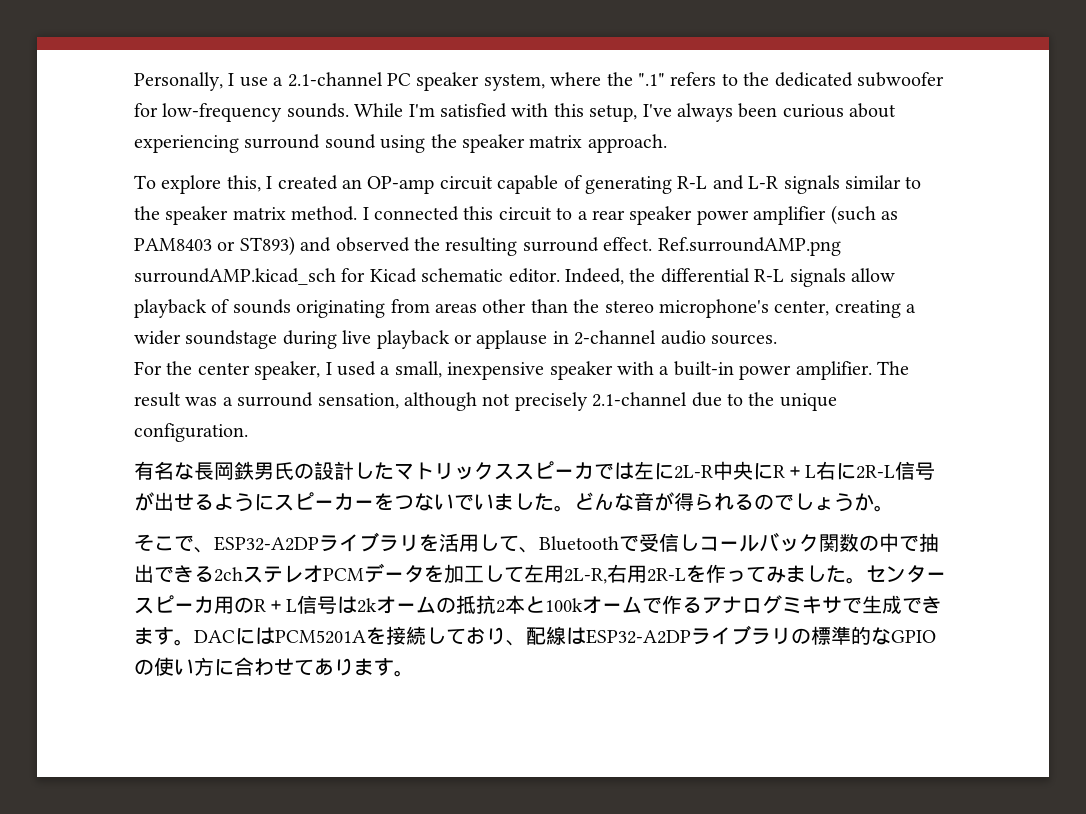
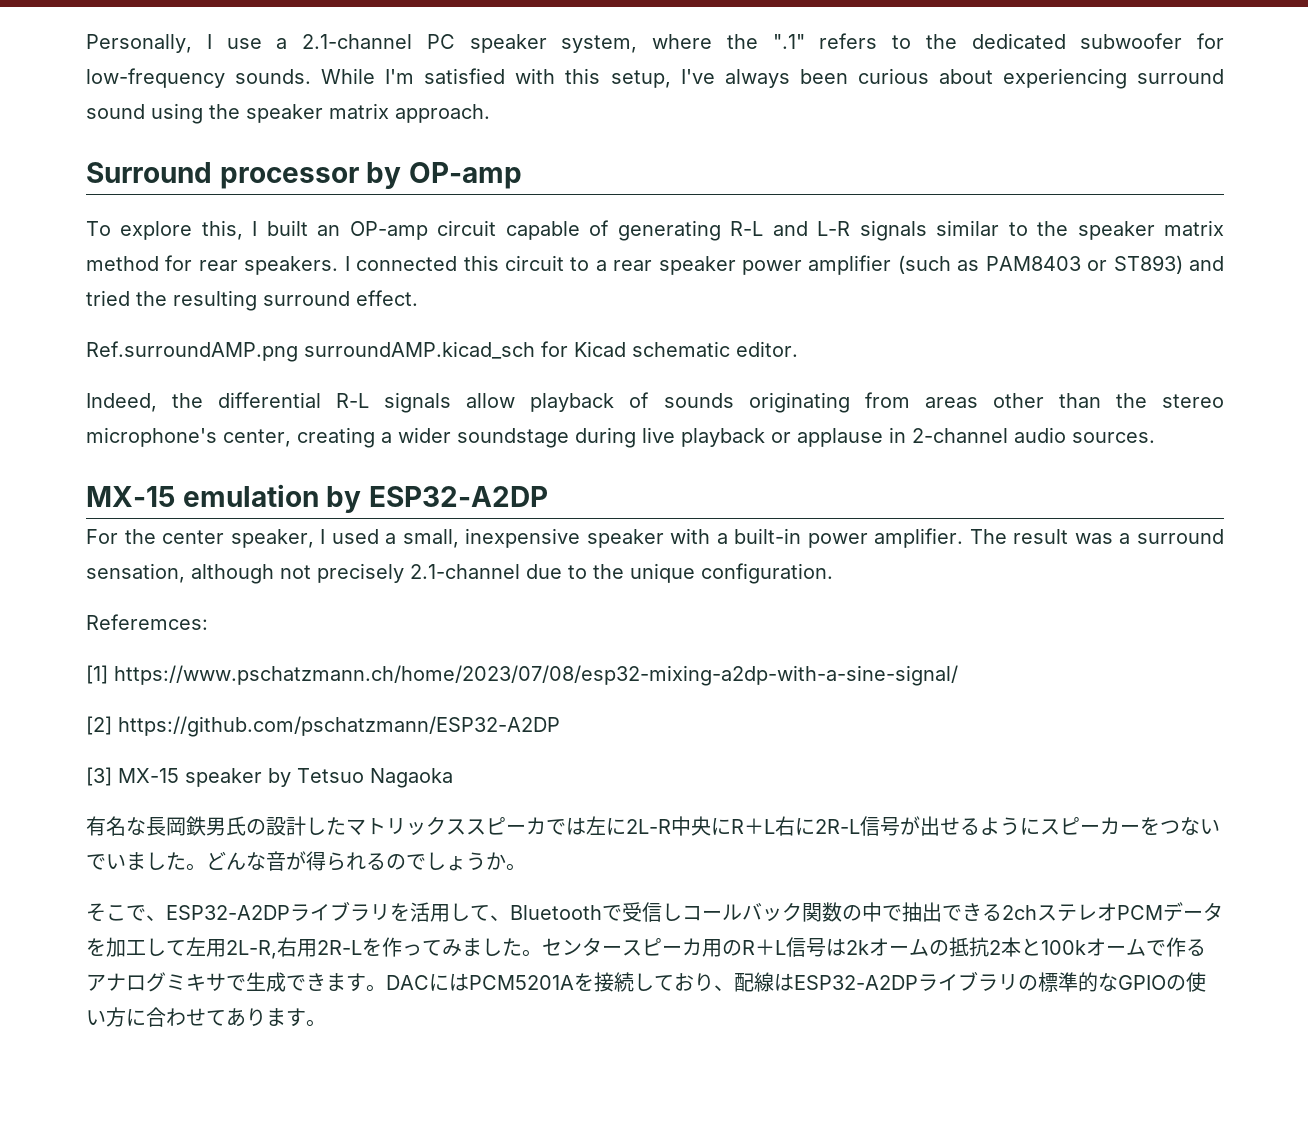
(667, 143) none -> [86,162,522,189] // Surround processor by OP-amp
[277,175,338,190] created -> [266,220,308,236] built
[291,206,358,221] method. -> [86,255,339,275] method for rear speakers.
[335,237,410,252] observed -> [86,290,130,306] tried
(653, 244) none -> (418, 298) //
(560, 275) none -> (798, 349) //
(777, 339) none -> [86,484,548,513] // MX-15 emulation by ESP32-A2DP
(248, 432) none -> [86,614,208,630] [86,665,958,686] [86,716,560,737] [86,767,453,788] // Referemces: // [1] https://www.pschatzmann.ch/home/2023/07/08/esp32-mixing-a2dp-with-a-sine-signal/ // [2] https://github.com/pschatzmann/ESP32-A2DP // [3] MX-15 speaker by Tetsuo Nagaoka

